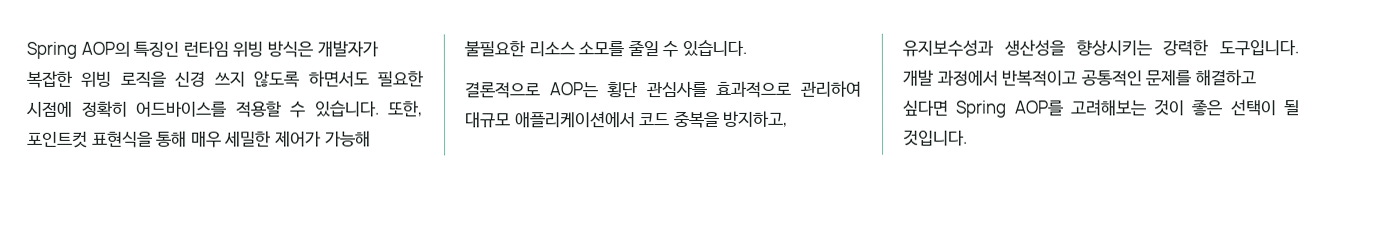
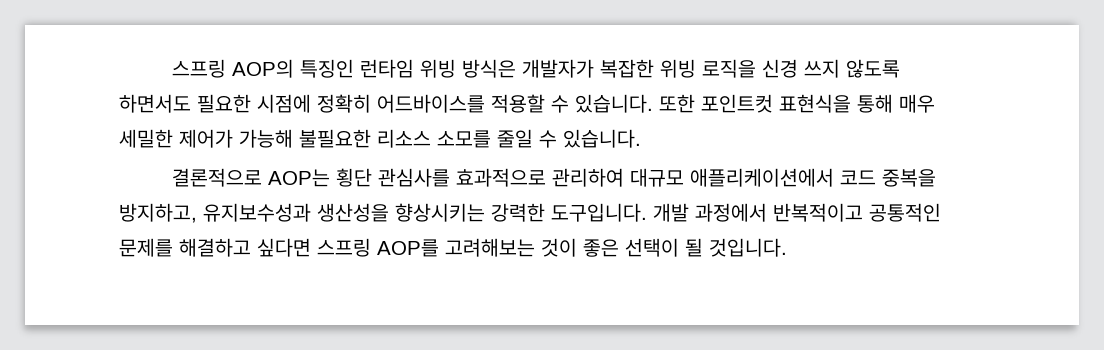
[26,41,77,59] Spring -> [171,59,226,78] 스프링
[387,100,423,117] 또한, -> [659,94,695,113] 또한
[955,100,1007,118] Spring -> [317,238,371,257] 스프링

